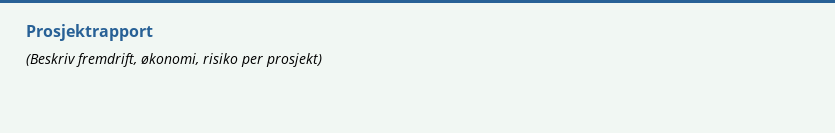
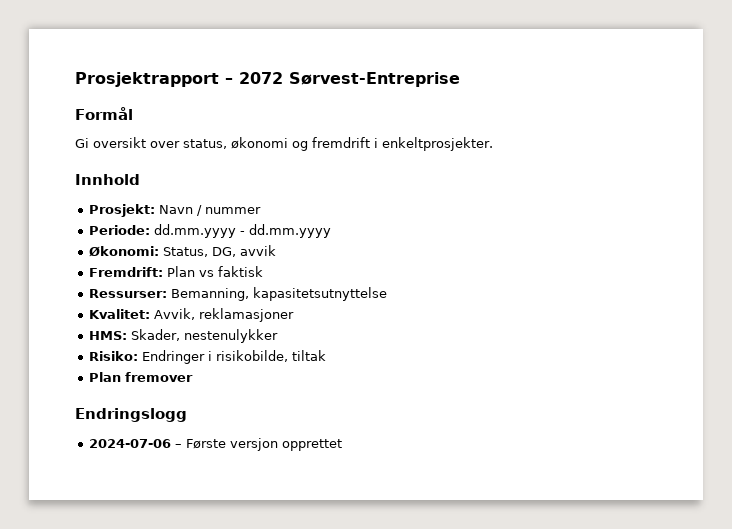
[26,53,322,67] // (Beskriv fremdrift, økonomi, risiko per prosjekt) -> [225,72,460,87] [75,107,133,120] [75,137,493,151] [75,174,140,185] [88,204,261,217] [88,224,331,238] [88,245,276,257] [88,266,263,277] [88,287,387,301] [88,308,294,322] [88,329,278,343] [88,350,326,364] [88,372,193,382] [75,408,187,422] [88,438,342,451] – 2072 Sørvest-Entreprise // Formål // Gi oversikt over status, økonomi og fremdrift i enkeltprosjekter. // Innhold // Prosjekt: Navn / nummer // Periode: dd.mm.yyyy - dd.mm.yyyy // Økonomi: Status, DG, avvik // Fremdrift: Plan vs faktisk // Ressurser: Bemanning, kapasitetsutnyttelse // Kvalitet: Avvik, reklamasjoner // HMS: Skader, nestenulykker // Risiko: Endringer i risikobilde, tiltak // Plan fremover // Endringslogg // 2024-07-06 – Første versjon opprettet

